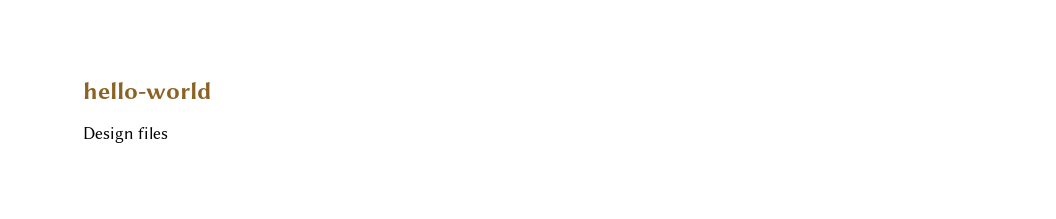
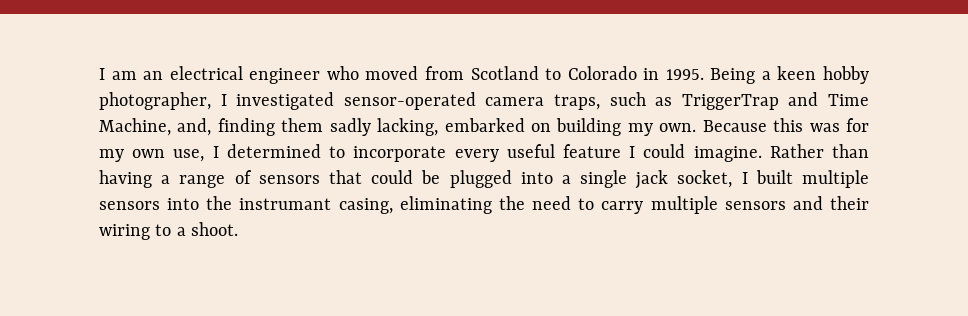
[83,82,211,99] [83,127,168,143] hello-world // Design files -> [99,66,869,84] [99,92,870,110] [99,118,870,136] [99,144,869,162] [99,170,869,189] [99,196,869,214] [99,222,239,240] I am an electrical engineer who moved from Scotland to Colorado in 1995. Being a keen hobby photographer, I investigated sensor-operated camera traps, such as TriggerTrap and Time Machine, and, finding them sadly lacking, embarked on building my own. Because this was for my own use, I determined to incorporate every useful feature I could imagine. Rather than having a range of sensors that could be plugged into a single jack socket, I built multiple sensors into the instrumant casing, eliminating the need to carry multiple sensors and their wiring to a shoot.

